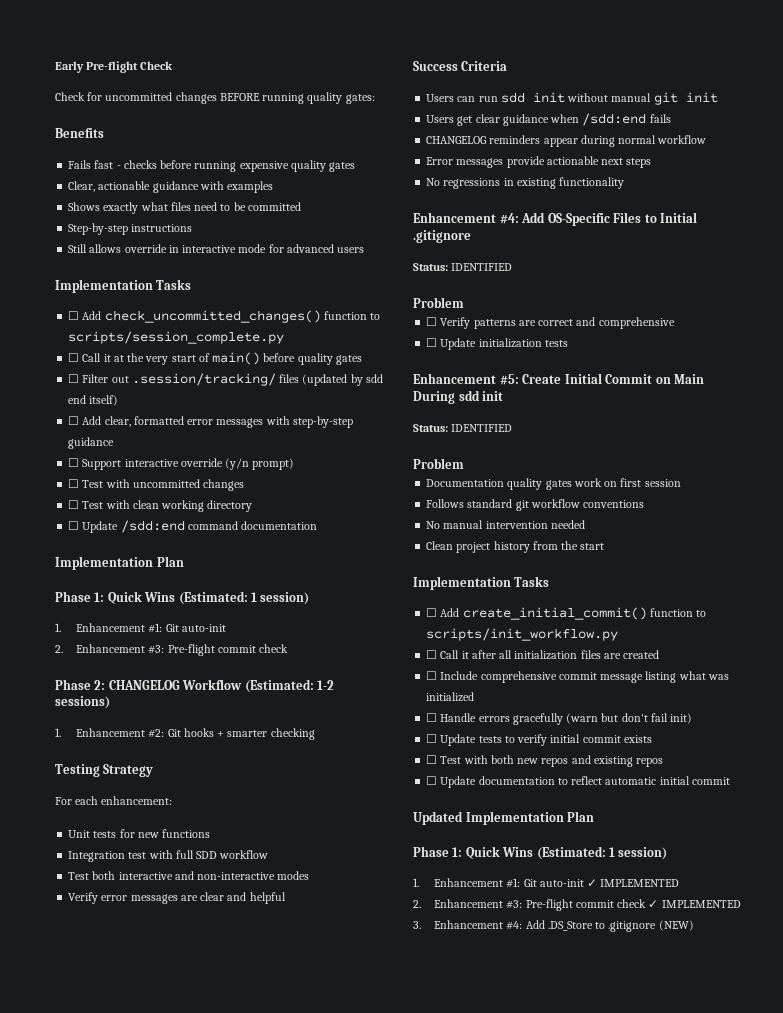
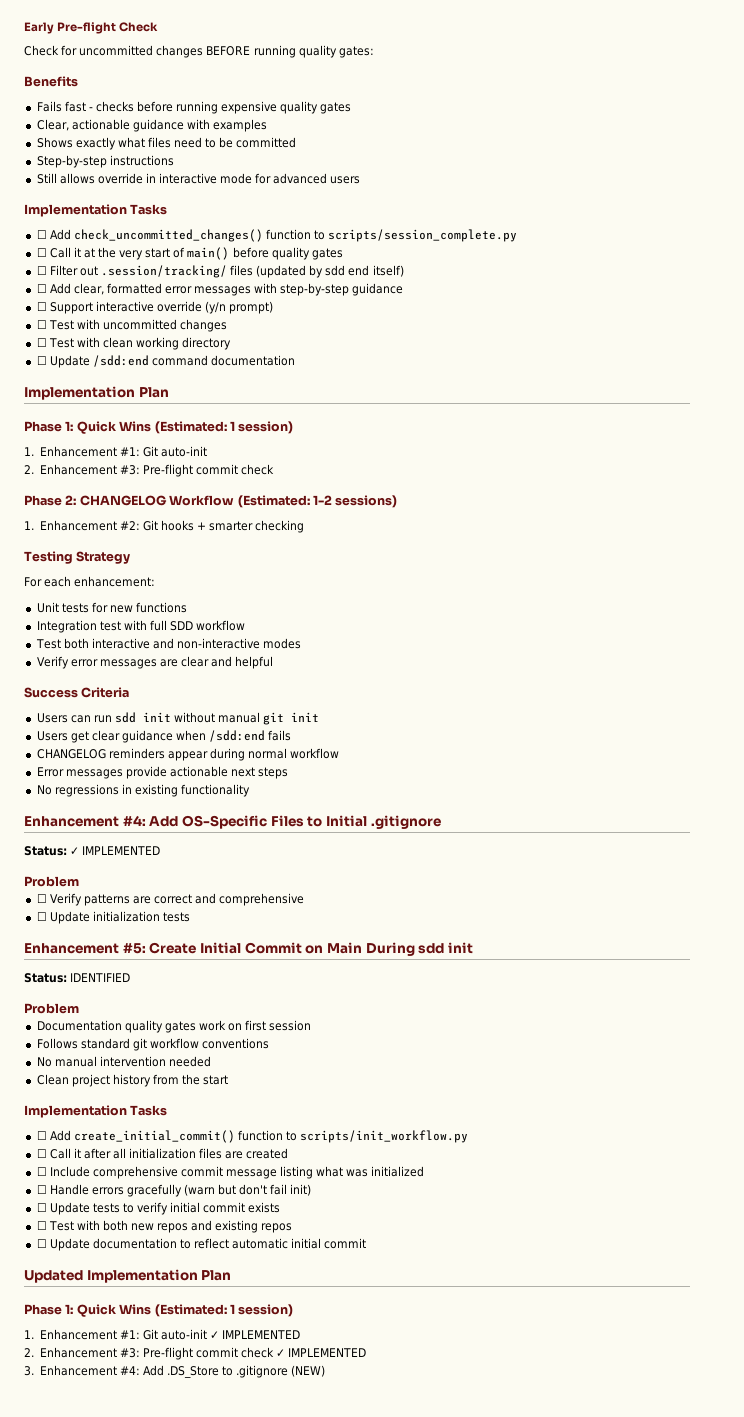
[451,263,513,271] IDENTIFIED -> [70,846,161,855] ✓ IMPLEMENTED

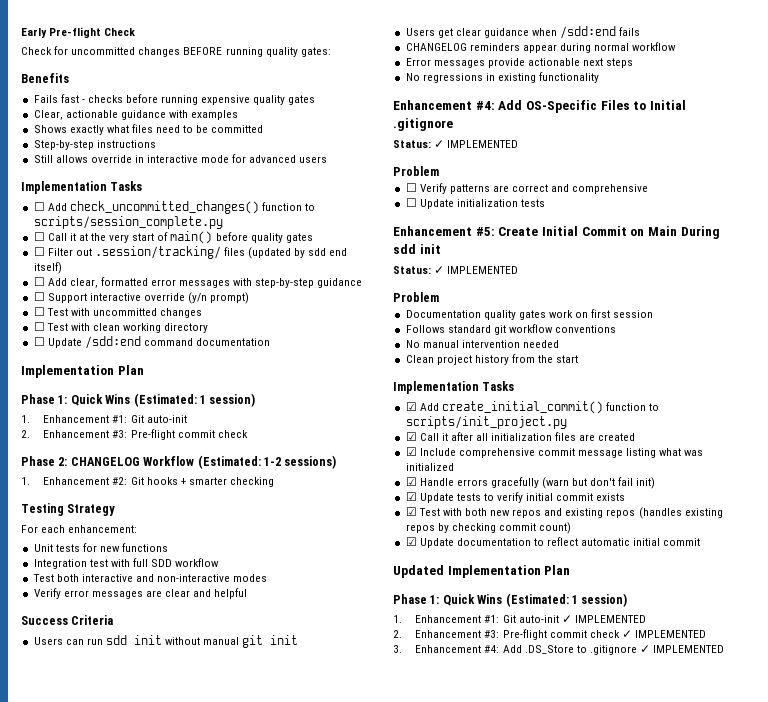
[70,973,131,982] IDENTIFIED -> [434,266,519,274] ✓ IMPLEMENTED
[36,1131,47,1140] ☐ -> [405,402,417,411] ☑
[300,1130,469,1143] [36,1149,47,1158] scripts/init_workflow.py // ☐ -> [405,416,567,429] [405,432,417,441] scripts/init_project.py // ☑
[36,1167,47,1176] ☐ -> [405,447,417,456] ☑
[36,1185,47,1194] ☐ -> [405,477,417,486] ☑
[36,1203,47,1212] ☐ -> [405,492,417,501] ☑
[36,1221,47,1230] ☐ -> [405,507,417,516] ☑
[36,1239,47,1248] // ☐ -> [638,507,723,519] [405,522,572,534] [405,537,417,546] (handles existing repos by checking commit count) // ☑
[291,1365,326,1377] (NEW) -> [640,645,725,653] ✓ IMPLEMENTED

